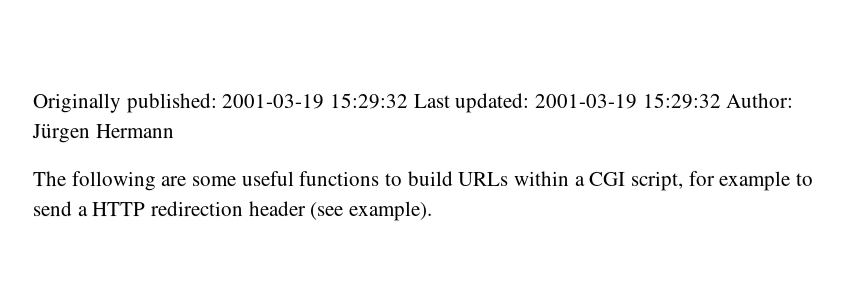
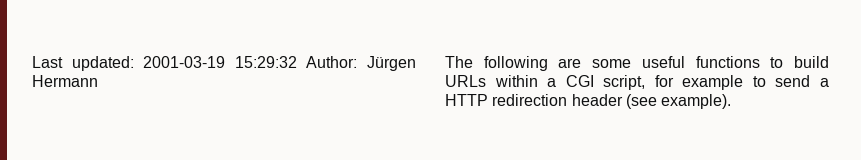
[32,93,409,114] Originally published: 2001-03-19 15:29:32 -> (32, 62) none

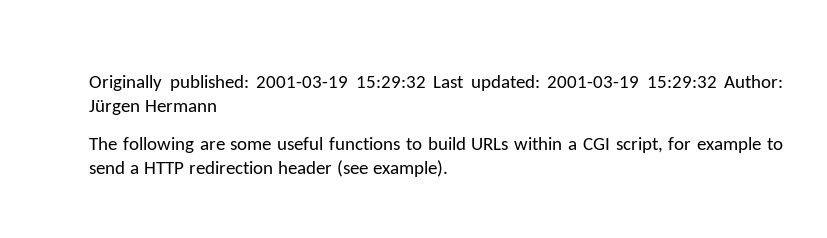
(32, 62) none -> [89,75,426,91] Originally published: 2001-03-19 15:29:32

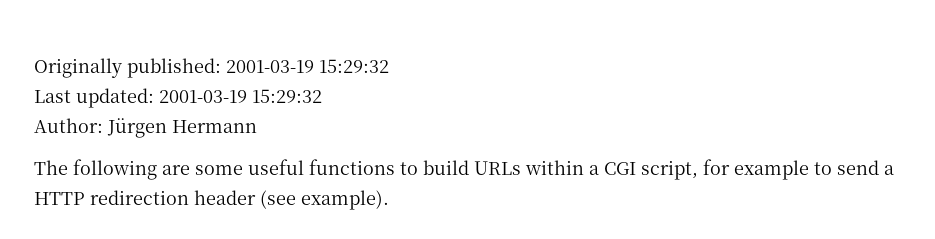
(426, 82) none -> (389, 66) //
(717, 82) none -> (322, 96) //

